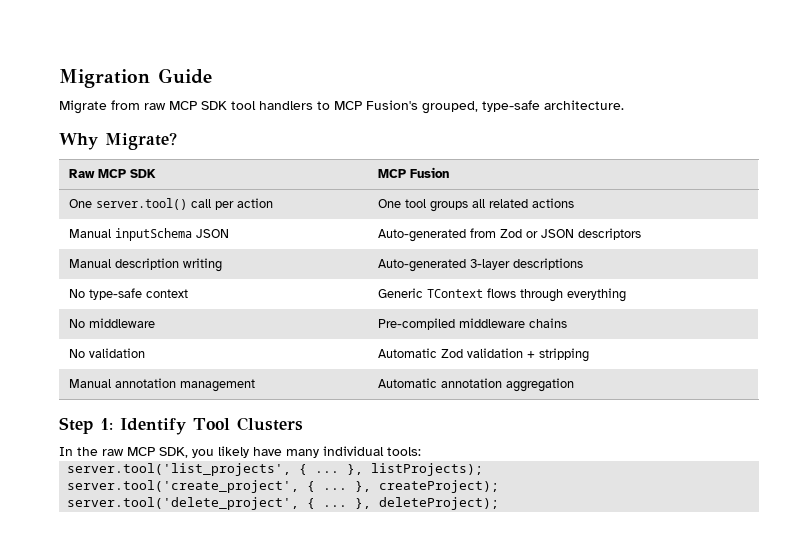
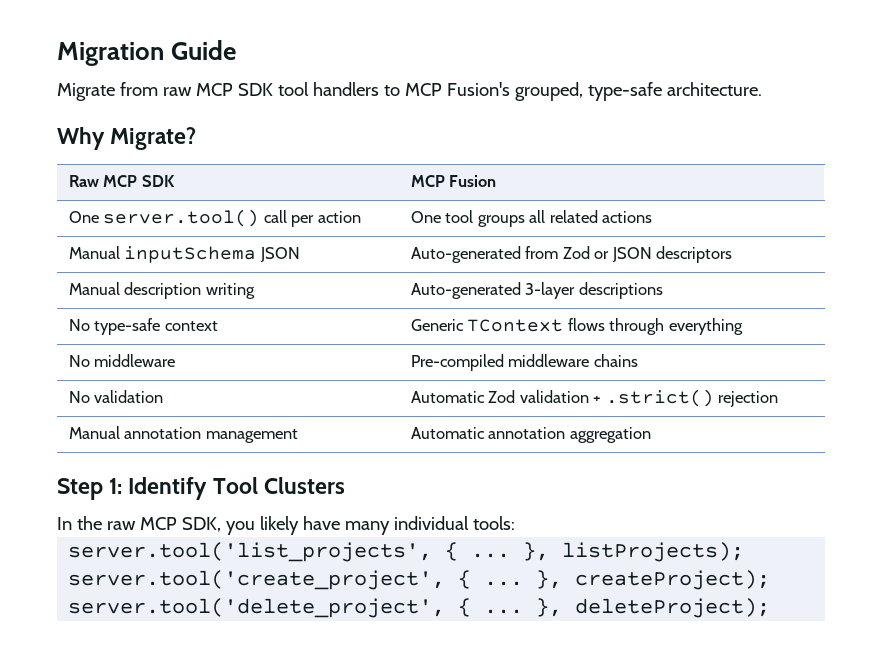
[539,348,590,362] stripping -> [605,389,779,407] .strict() rejection

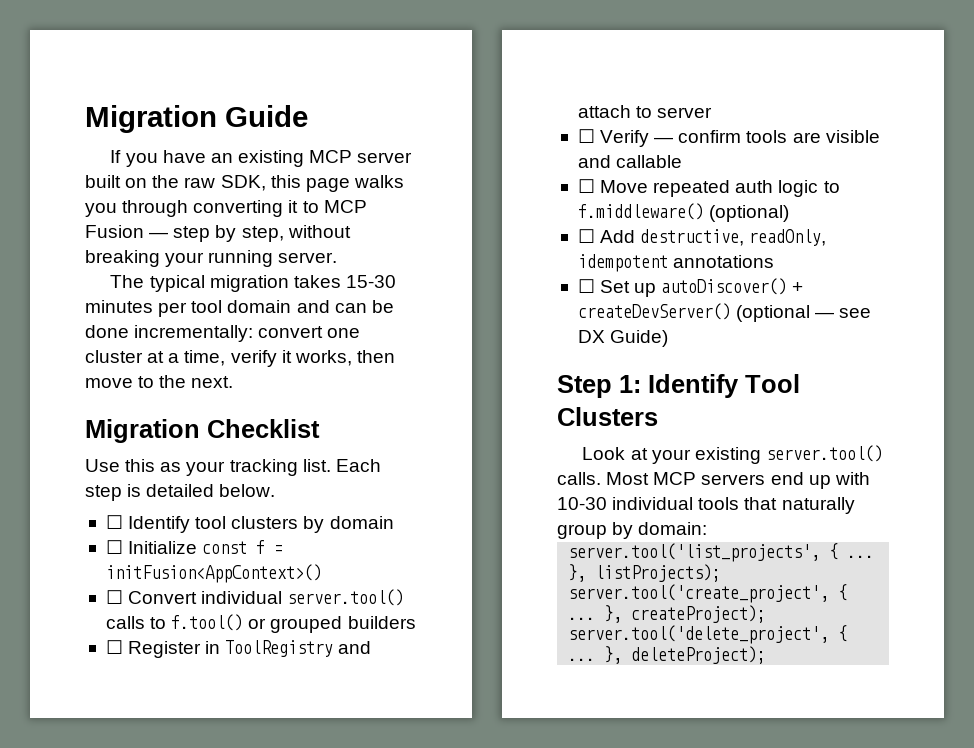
[57,82,762,101] [57,127,197,150] [68,175,175,187] [410,175,497,187] [68,209,361,227] [410,210,653,227] [68,246,300,263] [410,246,733,263] [68,282,255,299] [410,282,663,299] [68,318,218,335] [410,318,743,335] [68,354,176,367] [410,354,638,371] [68,390,164,403] [410,389,779,407] [68,426,298,443] [410,427,651,443] Migrate from raw MCP SDK tool handlers to MCP Fusion's grouped, type-safe architecture. // Why Migrate? // Raw MCP SDK | MCP Fusion // One server.tool() call per action | One tool groups all related actions // Manual inputSchema JSON | Auto-generated from Zod or JSON descriptors // Manual description writing | Auto-generated 3-layer descriptions // No type-safe context | Generic TContext flows through everything // No middleware | Pre-compiled middleware chains // No validation | Automatic Zod validation + .strict() rejection // Manual annotation management | Automatic annotation aggregation -> [110,150,413,167] [85,175,404,192] [85,200,367,217] [85,225,351,242] [85,250,338,267] [110,275,396,292] [85,300,394,317] [85,325,361,342] [85,350,395,367] [85,375,234,388] [85,419,320,443] [85,459,381,476] [85,484,276,501] [105,515,394,533] [105,540,284,554] [105,564,322,583] [105,589,405,606] [105,614,416,633] [105,640,372,658] [577,105,713,118] [577,129,880,147] [577,155,683,168] [577,179,840,197] [577,203,790,222] [577,229,827,246] [577,254,775,272] [577,278,804,297] [577,303,872,322] [577,330,669,347] If you have an existing MCP server built on the raw SDK, this page walks you through converting it to MCP Fusion — step by step, without breaking your running server. // The typical migration takes 15-30 minutes per tool domain and can be done incrementally: convert one cluster at a time, verify it works, then move to the next. // Migration Checklist // Use this as your tracking list. Each step is detailed below. // ☐ Identify tool clusters by domain // ☐ Initialize const f = initFusion<AppContext>() // ☐ Convert individual server.tool() calls to f.tool() or grouped builders // ☐ Register in ToolRegistry and attach to server // ☐ Verify — confirm tools are visible and callable // ☐ Move repeated auth logic to f.middleware() (optional) // ☐ Add destructive, readOnly, idempotent annotations // ☐ Set up autoDiscover() + createDevServer() (optional — see DX Guide)
[57,516,515,535] In the raw MCP SDK, you likely have many individual tools: -> [582,445,883,464] [557,472,870,489] [557,497,855,514] [557,522,708,539] Look at your existing server.tool() calls. Most MCP servers end up with 10-30 individual tools that naturally group by domain:

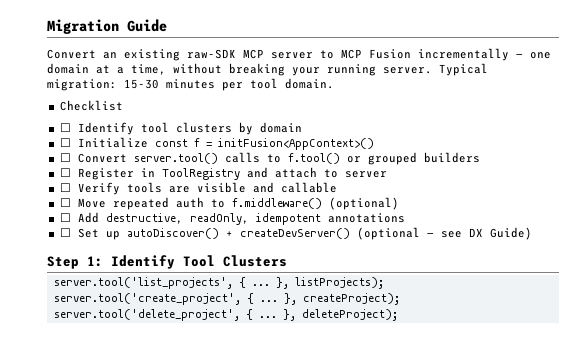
[110,150,206,167] If you have -> [47,49,96,59] Convert
(304, 158) none -> [187,49,236,59] raw-SDK
[85,175,404,192] [85,200,367,217] [85,225,284,242] built on the raw SDK, this page walks you through converting it to MCP Fusion — step by step, -> [320,48,551,61] [47,63,166,75] to MCP Fusion incrementally — one domain at a time,
[110,275,396,292] [85,300,394,317] [85,325,361,342] [85,350,395,367] [85,375,234,388] [85,419,320,443] [85,459,381,476] [85,484,276,501] // The typical migration takes 15-30 minutes per tool domain and can be done incrementally: convert one cluster at a time, verify it works, then move to the next. // Migration Checklist // Use this as your tracking list. Each step is detailed below. -> [439,63,488,76] [47,78,334,91] [59,100,123,111] Typical migration: 15-30 minutes per tool domain. // Checklist
[201,591,283,604] individual -> (127, 158) none
[654,130,742,143] — confirm -> (120, 188) none
[778,180,819,197] logic -> (204, 202) none
[582,445,883,464] [557,472,870,489] [557,497,855,514] [557,522,708,539] // Look at your existing server.tool() calls. Most MCP servers end up with 10-30 individual tools that naturally group by domain: -> (287, 261) none

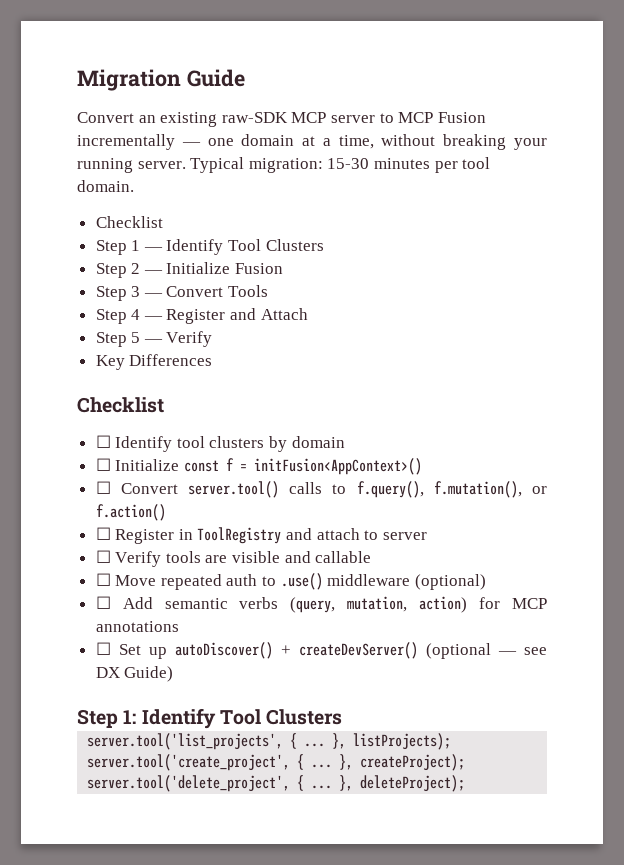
(123, 105) none -> [95,239,324,255] [95,262,284,278] [95,285,269,301] [95,308,308,324] [95,331,213,347] [95,354,213,370] [77,397,164,413] // Step 1 — Identify Tool Clusters // Step 2 — Initialize Fusion // Step 3 — Convert Tools // Step 4 — Register and Attach // Step 5 — Verify // Key Differences // Checklist
[287,152,480,165] f.tool() or grouped builders -> [356,481,547,498] [95,504,166,521] f.query(), f.mutation(), or f.action()
[231,198,322,209] f.middleware() -> [280,573,411,590] .use() middleware
[105,213,321,225] destructive, readOnly, idempotent -> [164,596,547,613] semantic verbs (query, mutation, action) for MCP

